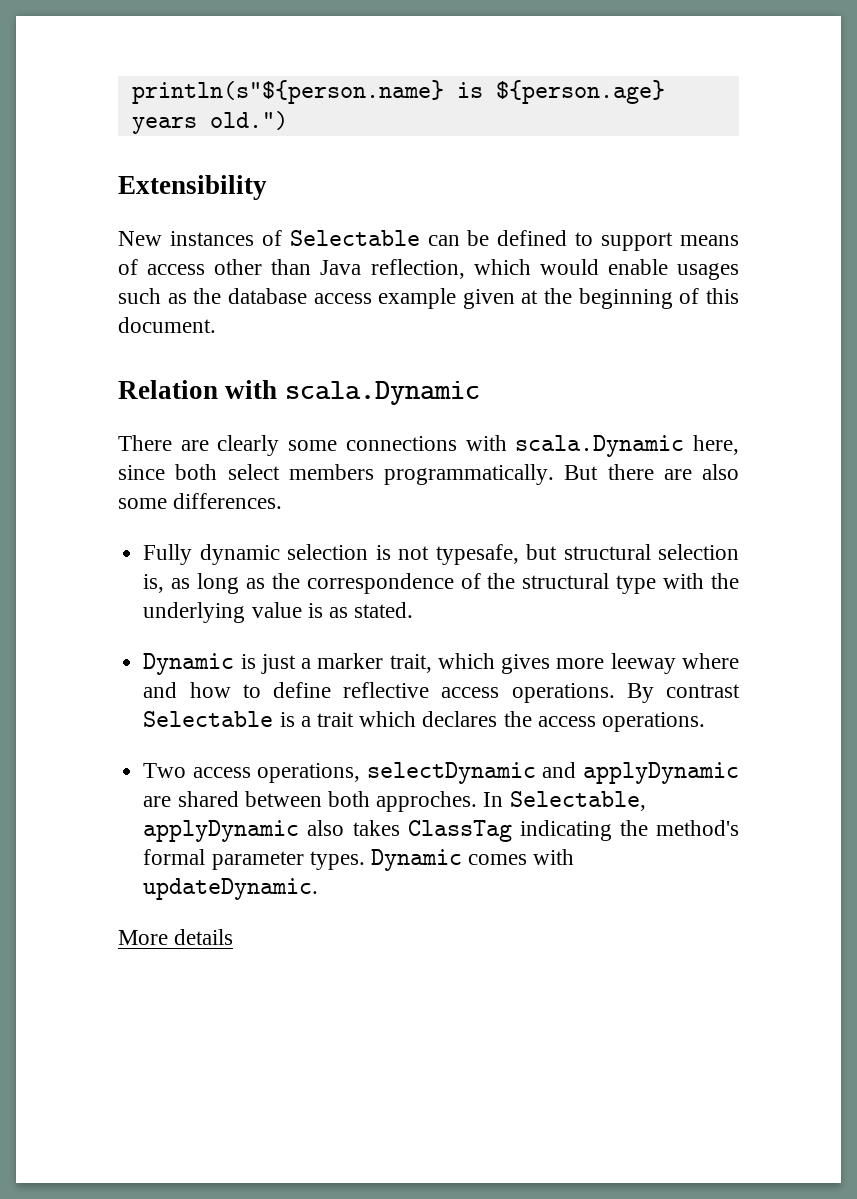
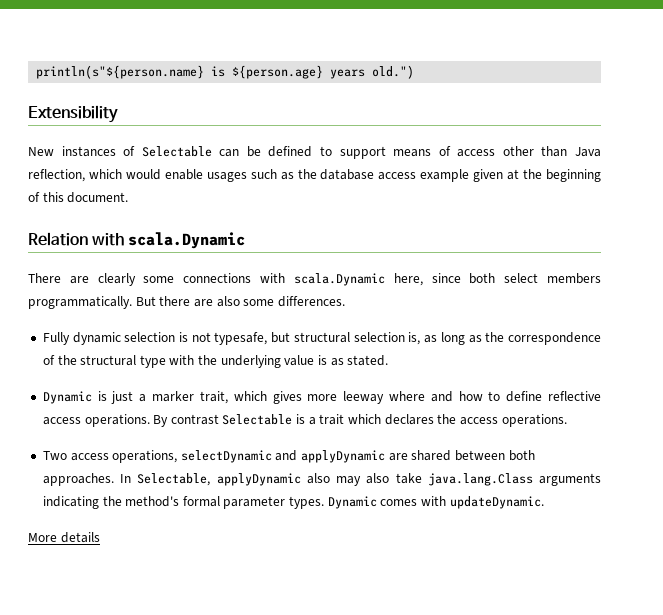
[376,791,478,812] approches. -> [42,473,114,486] approaches.
[352,820,512,842] takes ClassTag -> [336,473,601,486] may also take java.lang.Class arguments

